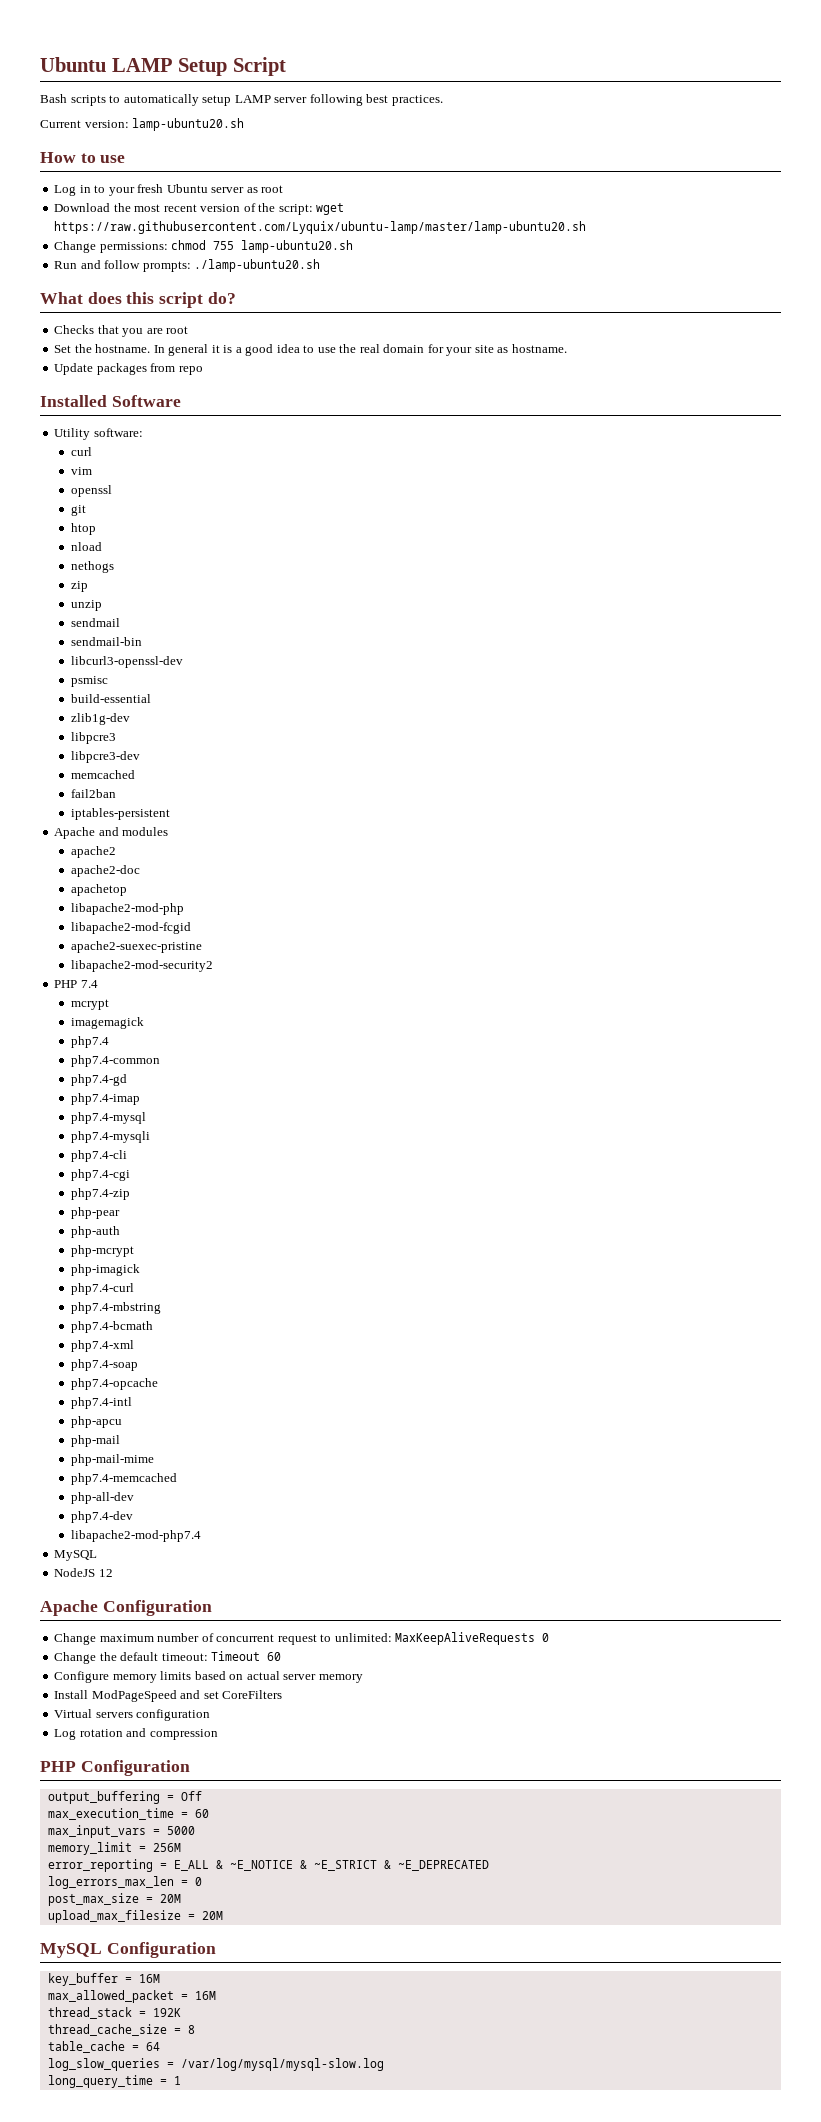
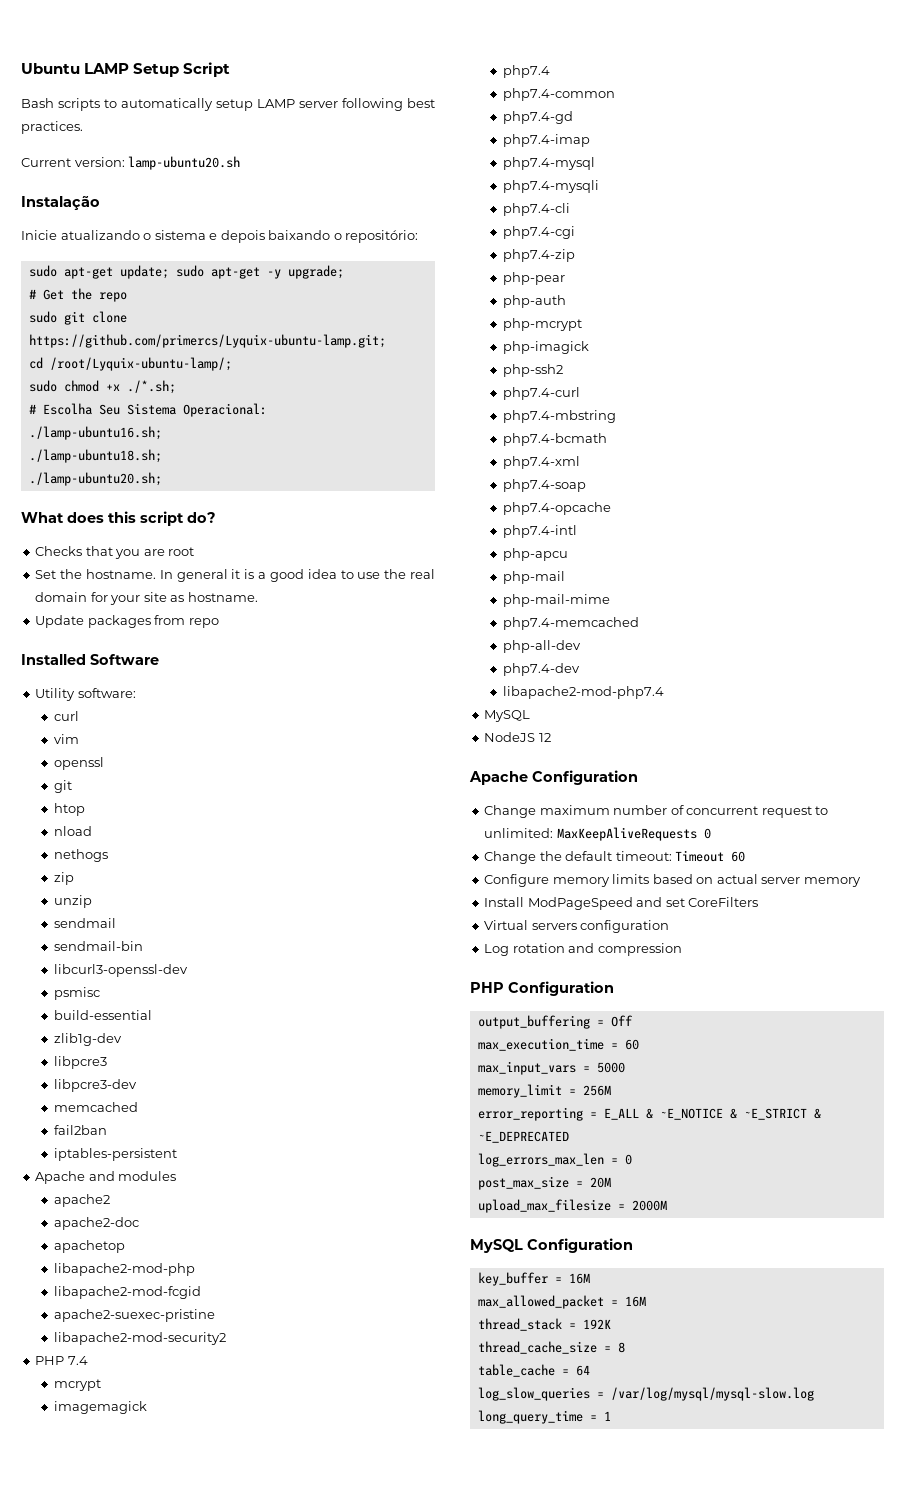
[40,152,126,163] [54,184,284,196] [54,203,345,215] [54,221,587,234] [54,240,354,253] [54,259,321,272] How to use // Log in to your fresh Ubuntu server as root // Download the most recent version of the script: wget https://raw.githubusercontent.com/Lyquix/ubuntu-lamp/master/lamp-ubuntu20.sh // Change permissions: chmod 755 lamp-ubuntu20.sh // Run and follow prompts: ./lamp-ubuntu20.sh -> [21,195,100,211] [21,230,419,243] [28,265,344,279] [28,288,127,302] [28,311,127,325] [28,334,386,348] [28,357,232,371] [28,380,176,394] [28,403,267,417] [28,426,162,440] [28,449,162,463] [28,472,162,486] Instalação // Inicie atualizando o sistema e depois baixando o repositório: // sudo apt-get update; sudo apt-get -y upgrade; // # Get the repo // sudo git clone https://github.com/primercs/Lyquix-ubuntu-lamp.git; // cd /root/Lyquix-ubuntu-lamp/; // sudo chmod +x ./*.sh; // # Escolha Seu Sistema Operacional: // ./lamp-ubuntu16.sh; // ./lamp-ubuntu18.sh; // ./lamp-ubuntu20.sh;
(140, 1270) none -> [502,364,563,377] // php-ssh2
[201,1911,223,1920] 20M -> [631,1200,667,1211] 2000M

